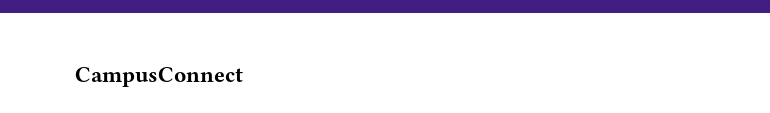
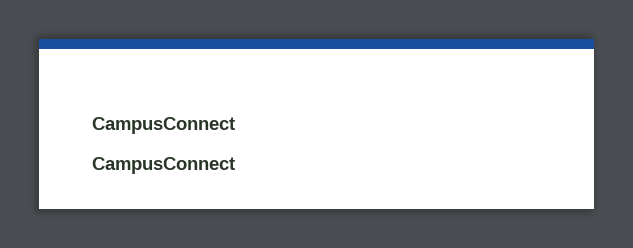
[75,67,243,87] CampusConnect -> [92,117,235,134] [92,157,235,174] CampusConnect // CampusConnect

